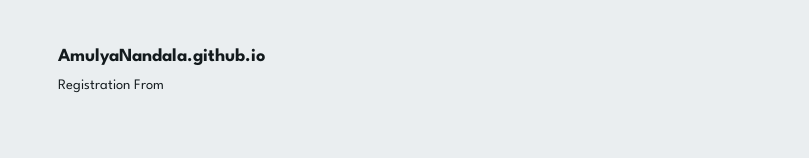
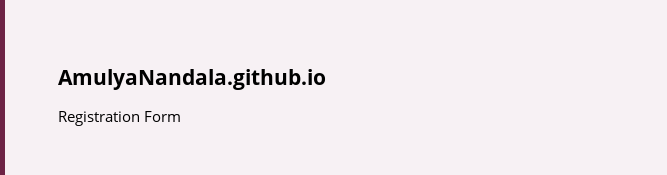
[134,79,164,90] From -> [144,111,182,122] Form

